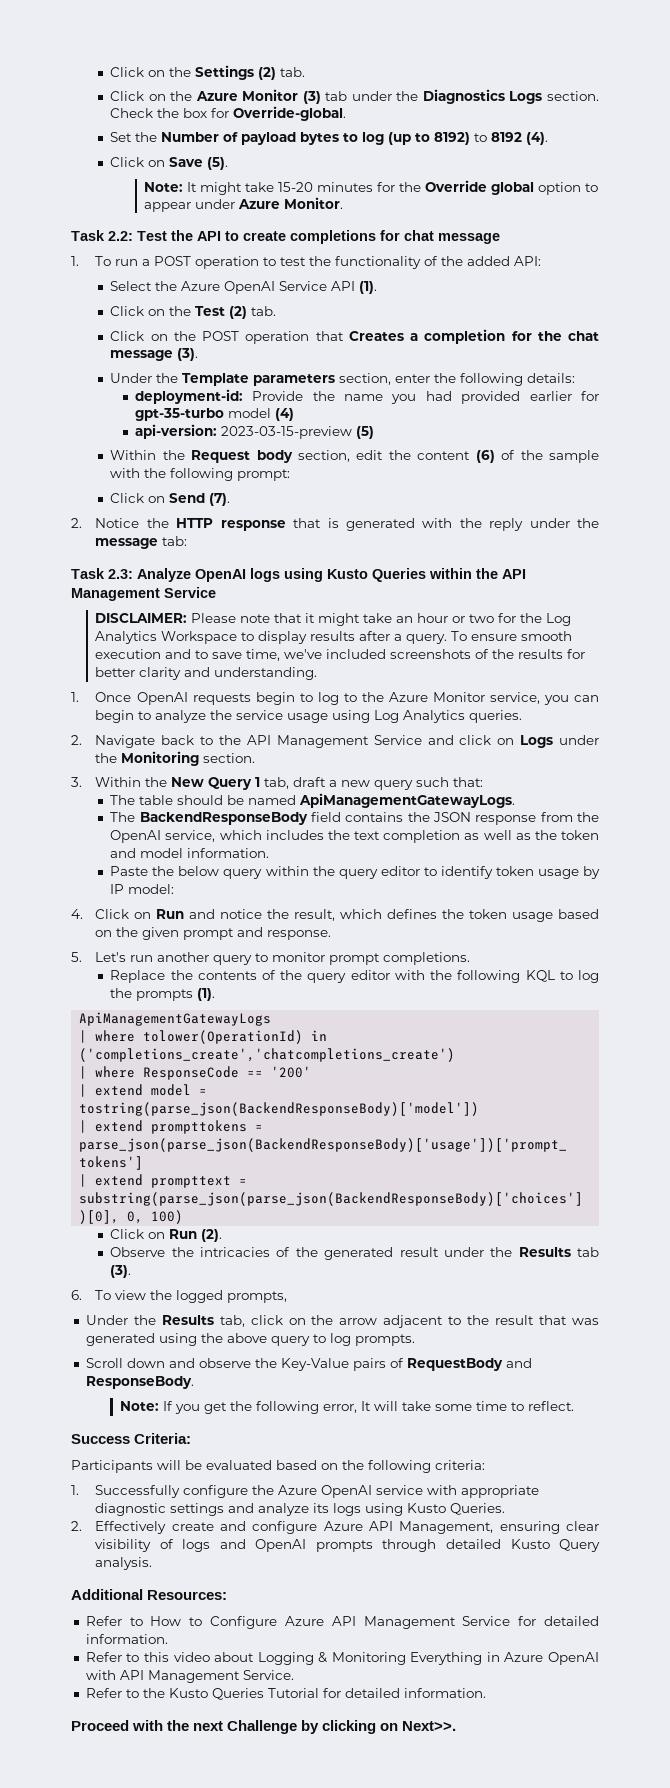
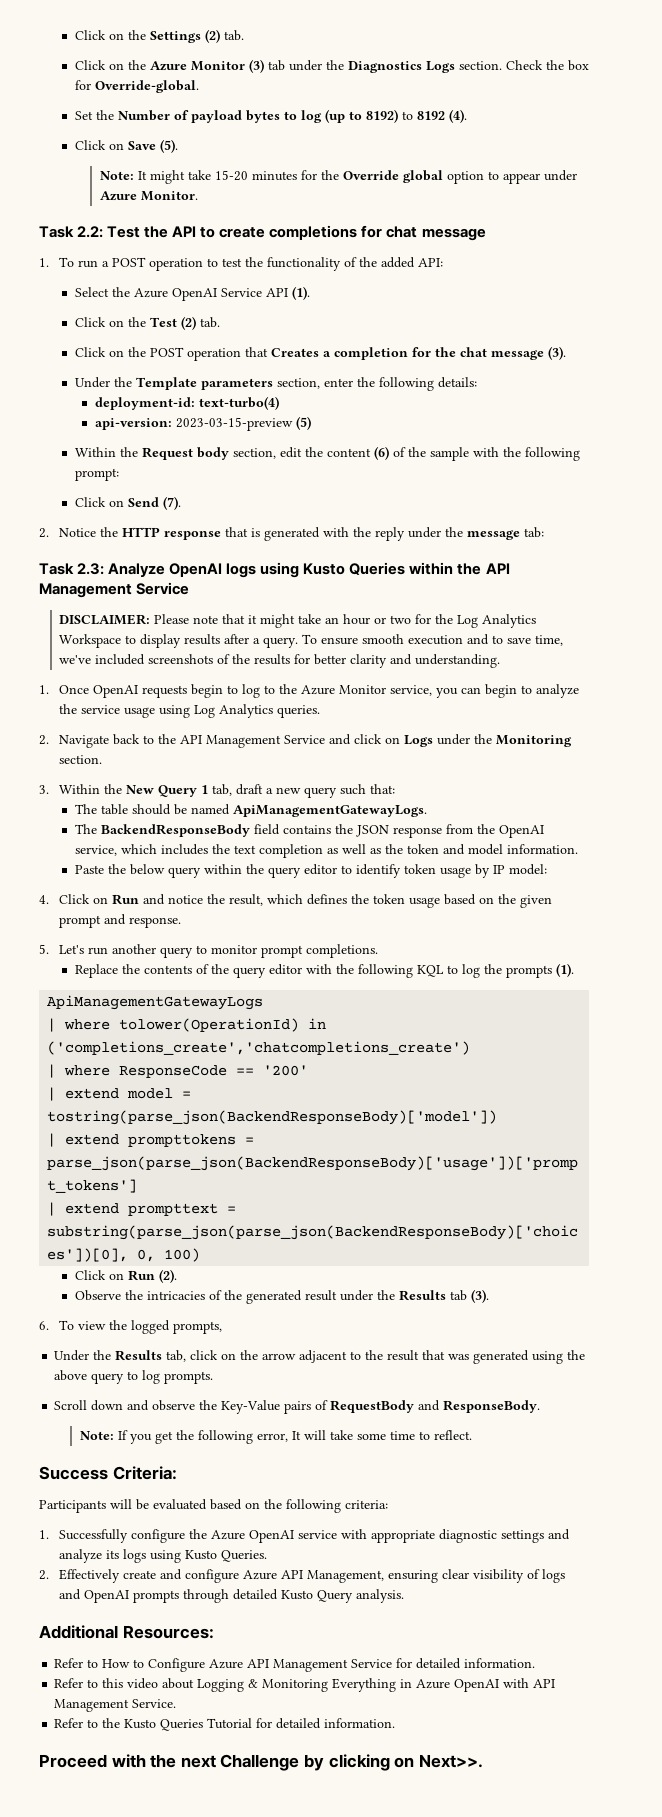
[252,391,599,404] [134,408,294,421] Provide the name you had provided earlier for gpt-35-turbo model (4) -> [199,396,280,410] text-turbo(4)

